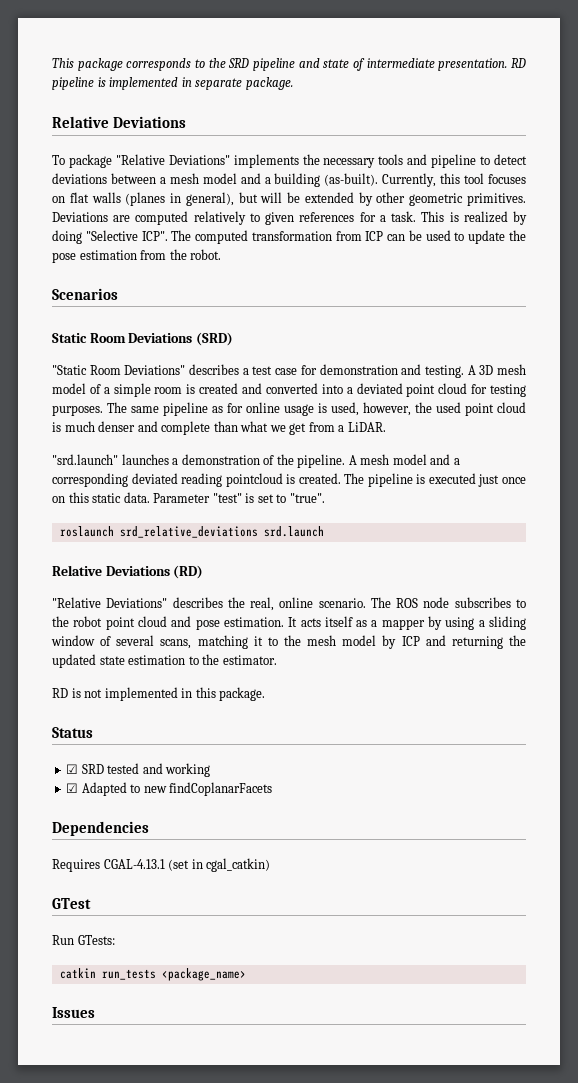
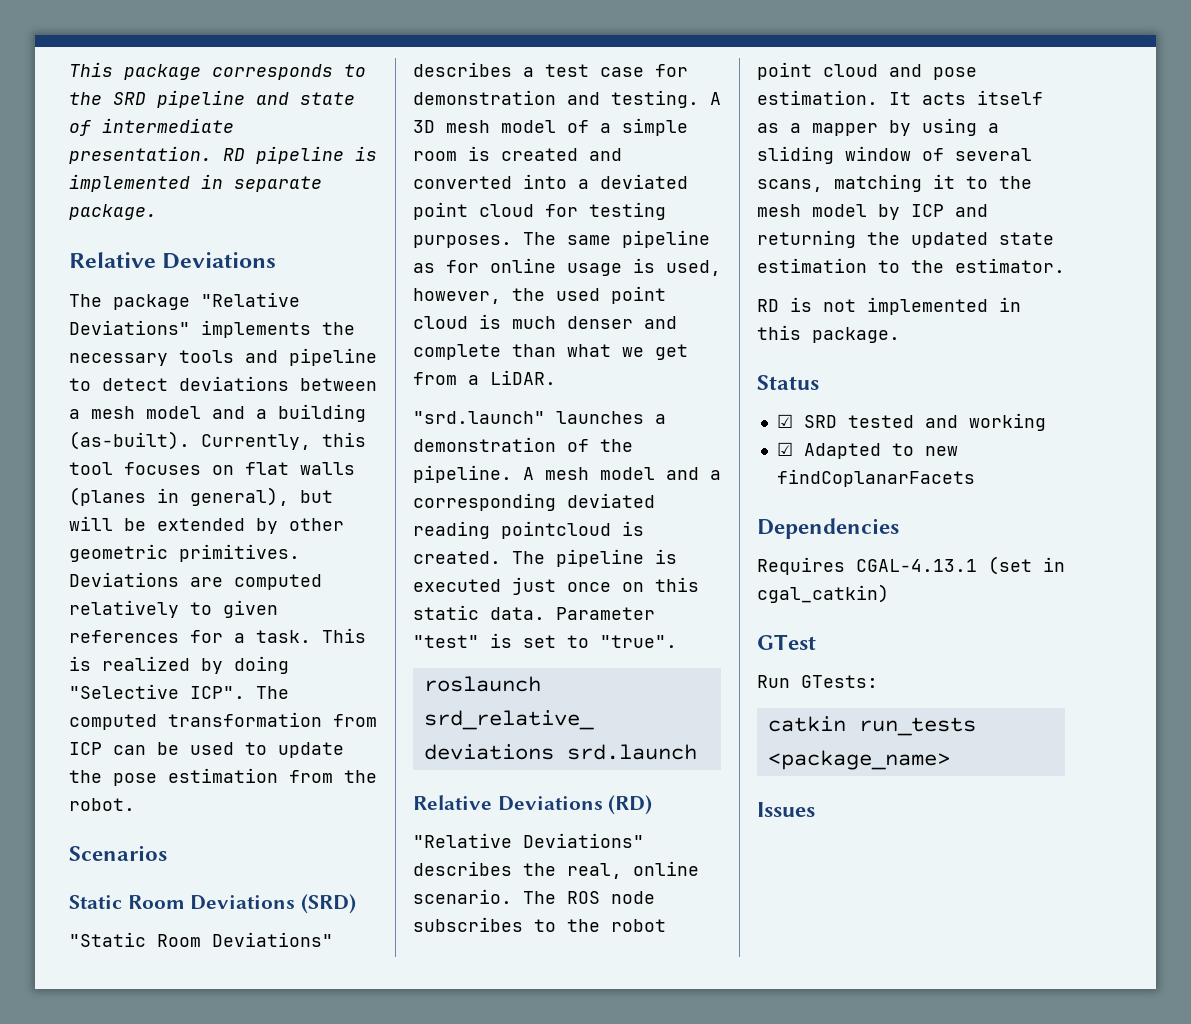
[52,155,65,165] To -> [69,294,102,307] The

